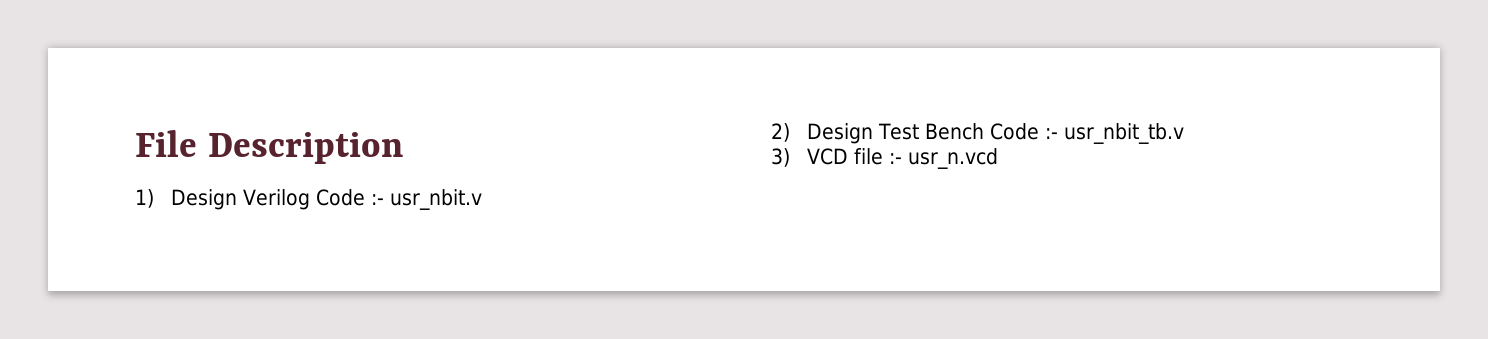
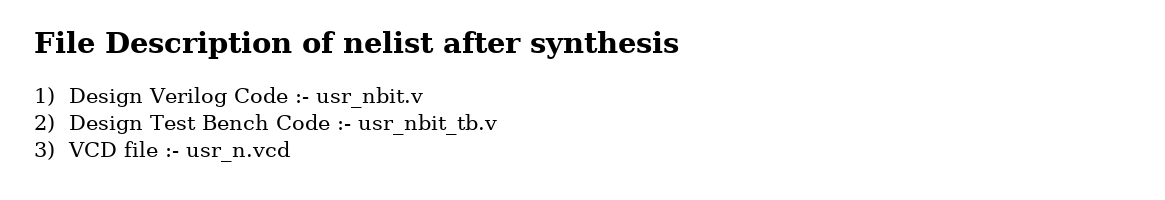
(404, 148) none -> [302,31,679,59] of nelist after synthesis

